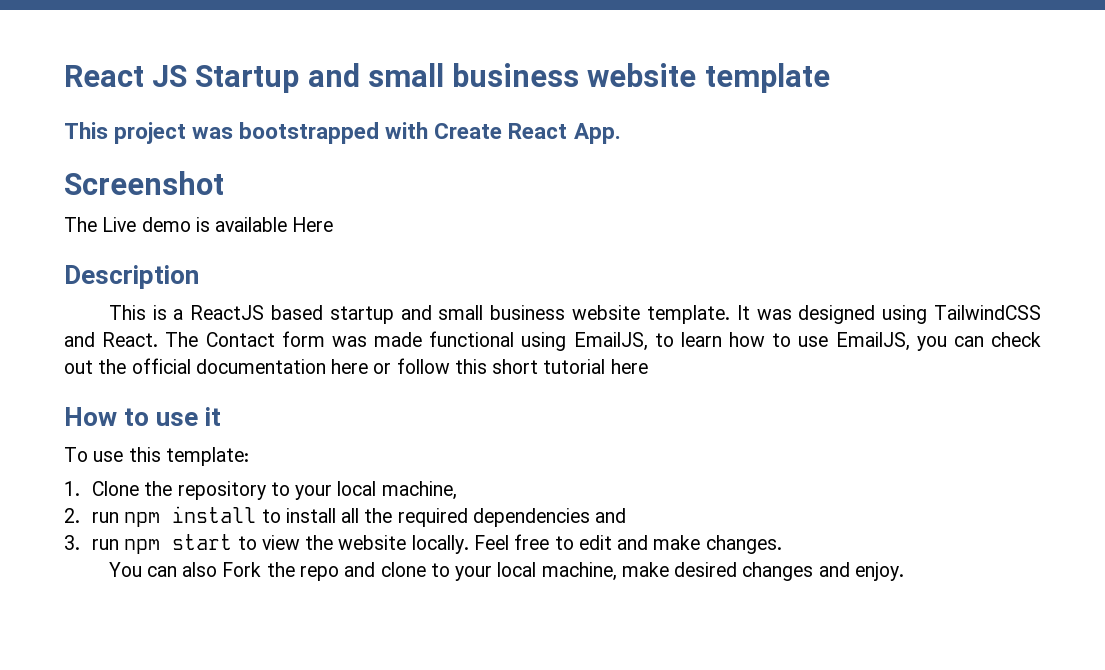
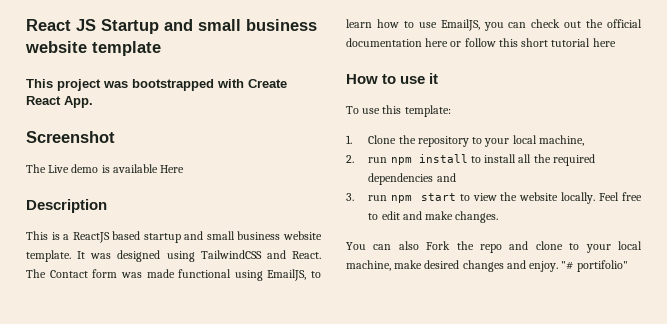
(904, 571) none -> [561,260,628,272] "# portifolio"

